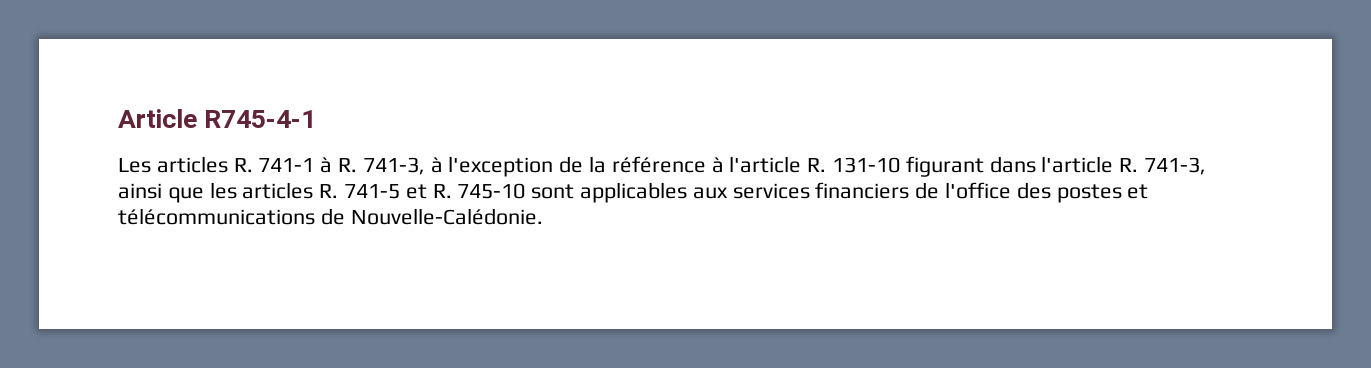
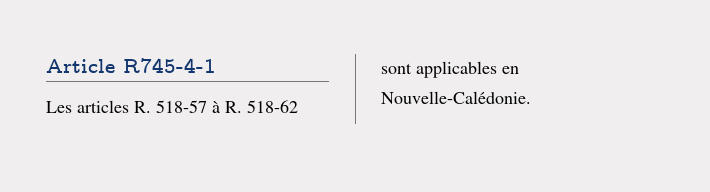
[258,158,315,172] 741-1 -> [156,100,207,113] 518-57
[362,156,1207,177] [118,182,1149,203] [118,208,345,225] 741-3, à l'exception de la référence à l'article R. 131-10 figurant dans l'article R. 741-3, ainsi que les articles R. 741-5 et R. 745-10 sont applicables aux services financiers de l'office des postes et télécommunications de -> [247,100,298,113] [381,61,519,78] 518-62 sont applicables en

